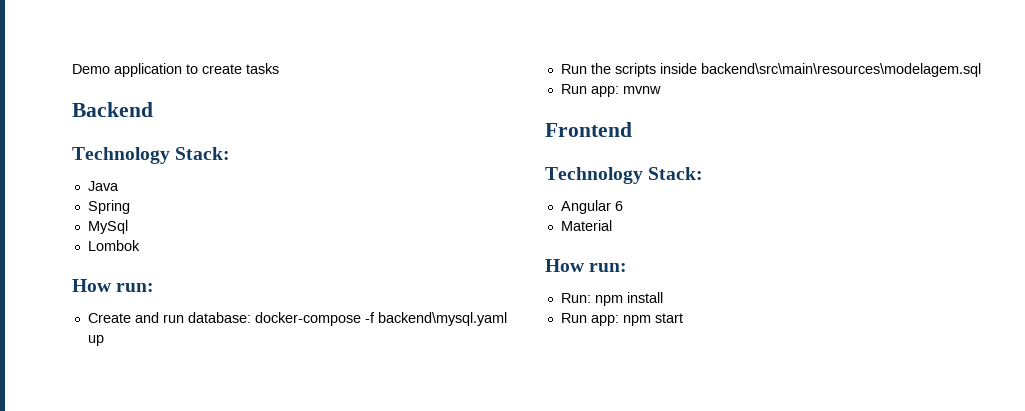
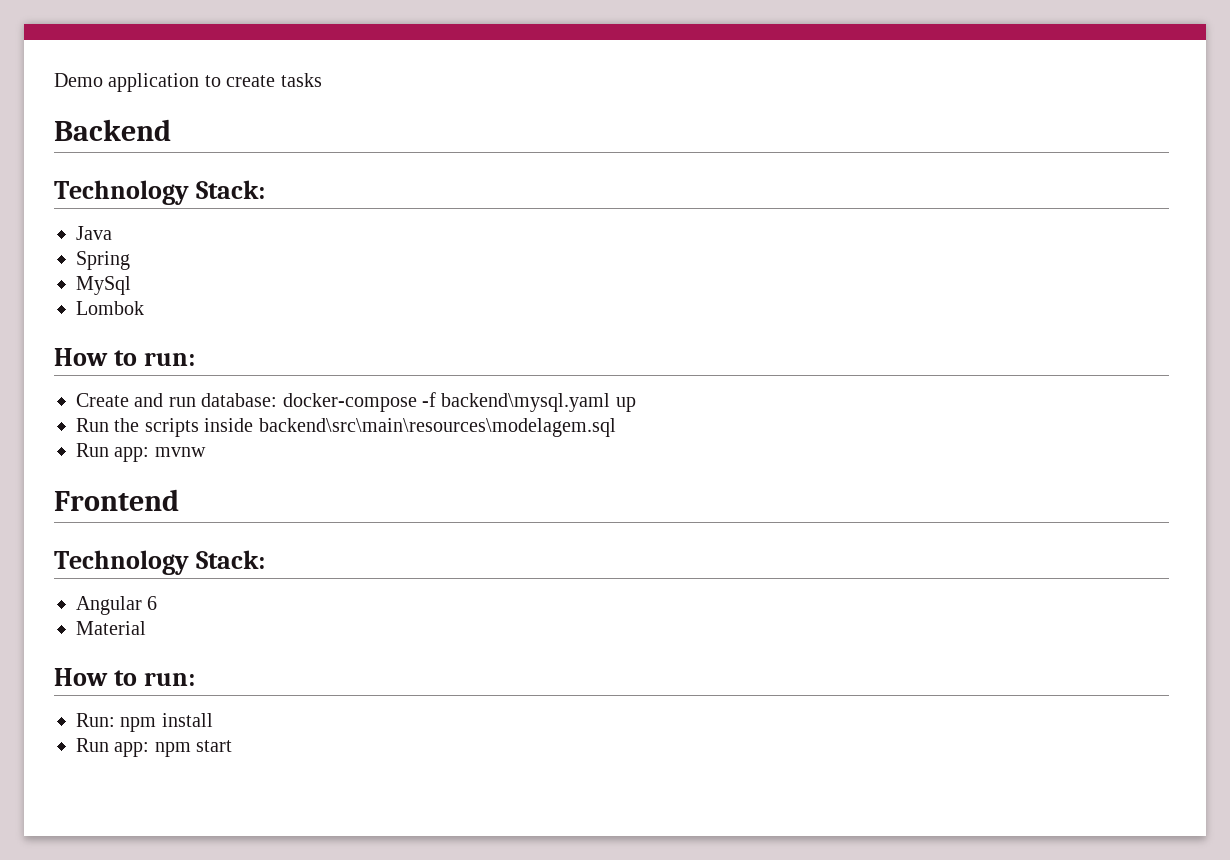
(111, 285) none -> [113,350,137,366] to
(584, 265) none -> [113,670,137,686] to

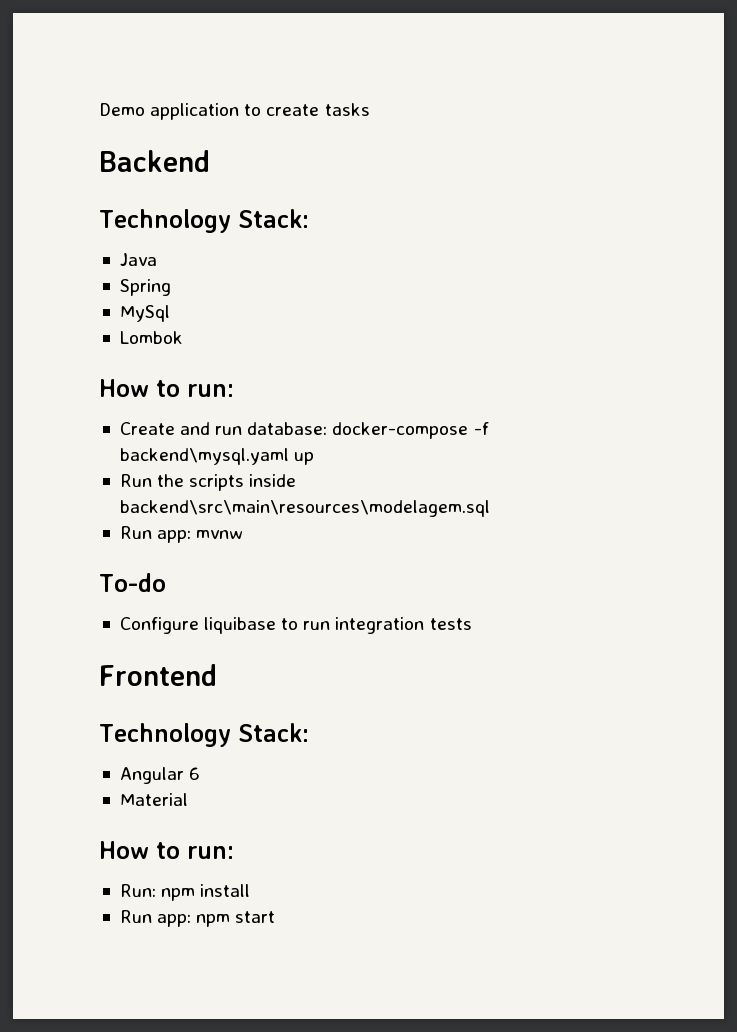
(206, 452) none -> [99,573,166,592] [119,617,472,634] // To-do // Configure liquibase to run integration tests

